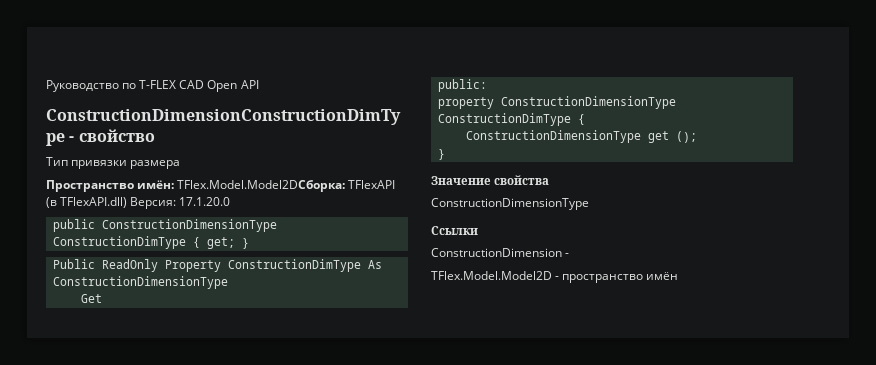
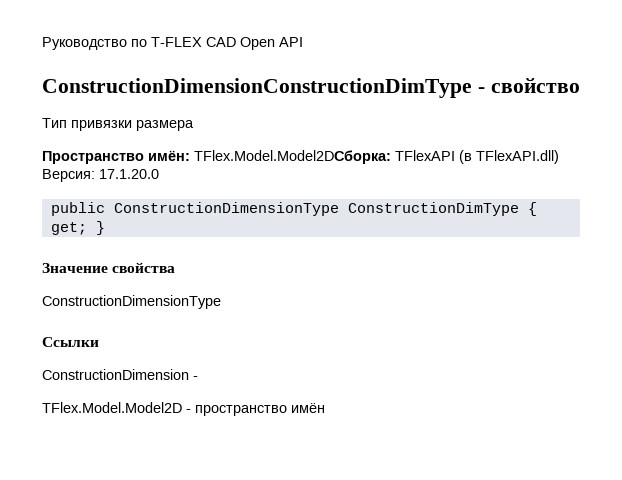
[52,259,382,272] [52,276,228,289] [80,294,102,303] [437,79,487,92] [437,96,676,109] [437,113,585,126] [465,130,697,143] [437,149,445,160] // Public ReadOnly Property ConstructionDimType As ConstructionDimensionType // Get // public: // property ConstructionDimensionType ConstructionDimType { // ConstructionDimensionType get (); // } -> (105, 228) none

